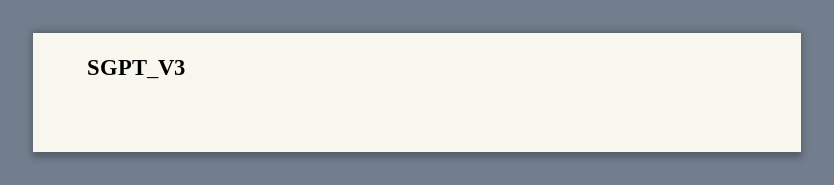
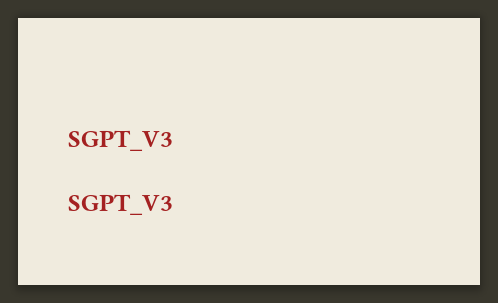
[87,60,185,79] SGPT_V3 -> [68,130,173,151] [68,194,173,215] SGPT_V3 // SGPT_V3

